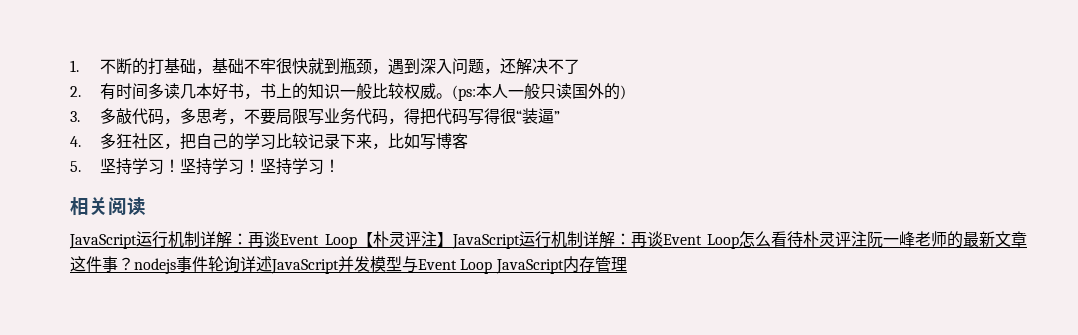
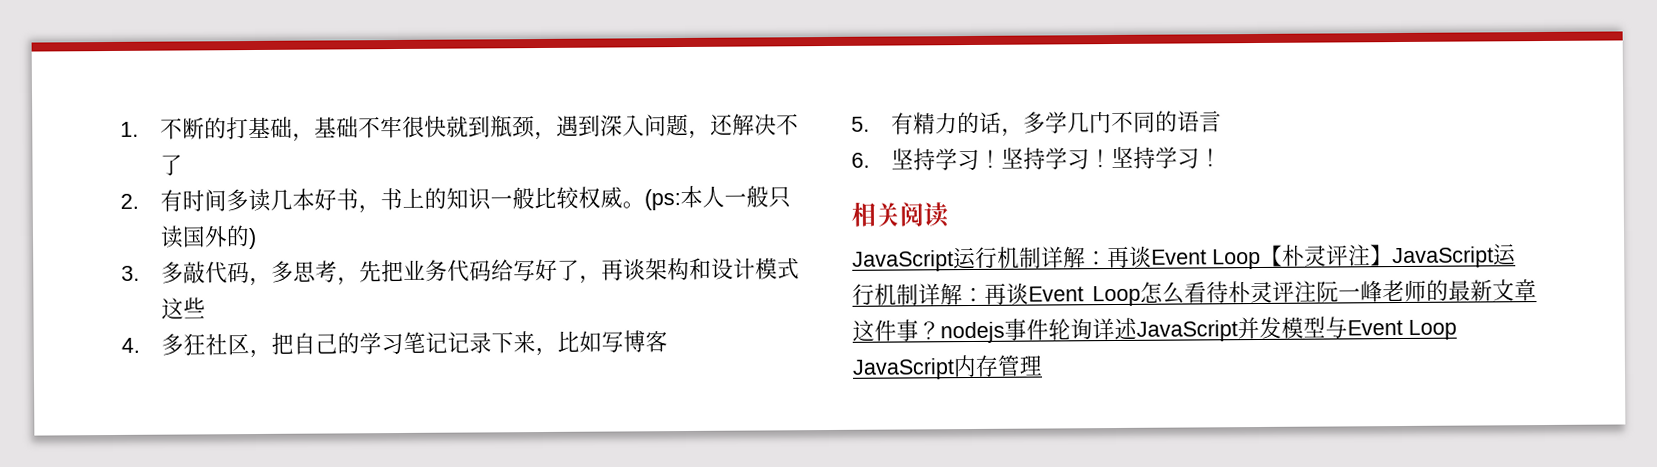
[244,108,561,125] 不要局限写业务代码，得把代码写得很“装逼” -> [358,257,800,284] [160,297,206,320] 先把业务代码给写好了，再谈架构和设计模式这些
[276,133,309,149] 比较 -> [402,331,448,353] 笔记
(81, 166) none -> [890,110,1222,137] [851,152,870,168] 有精力的话，多学几门不同的语言 // 6.

